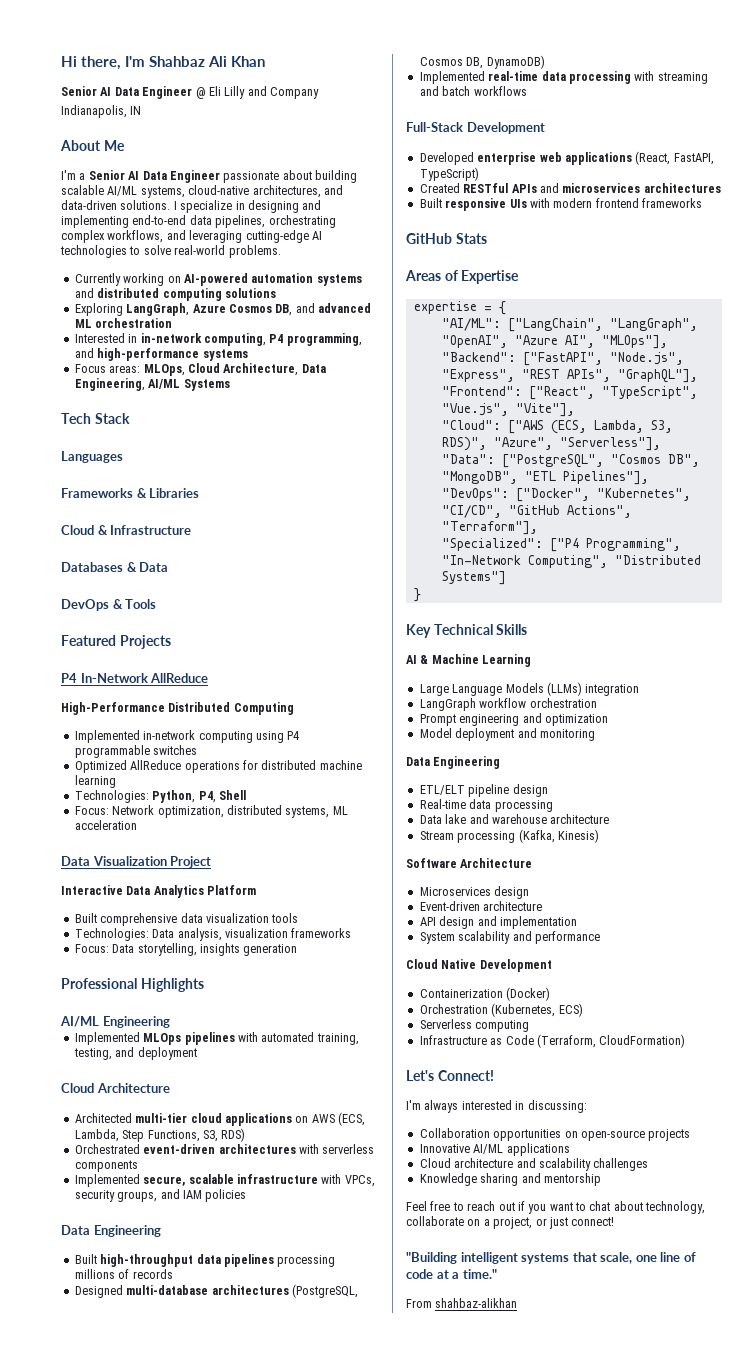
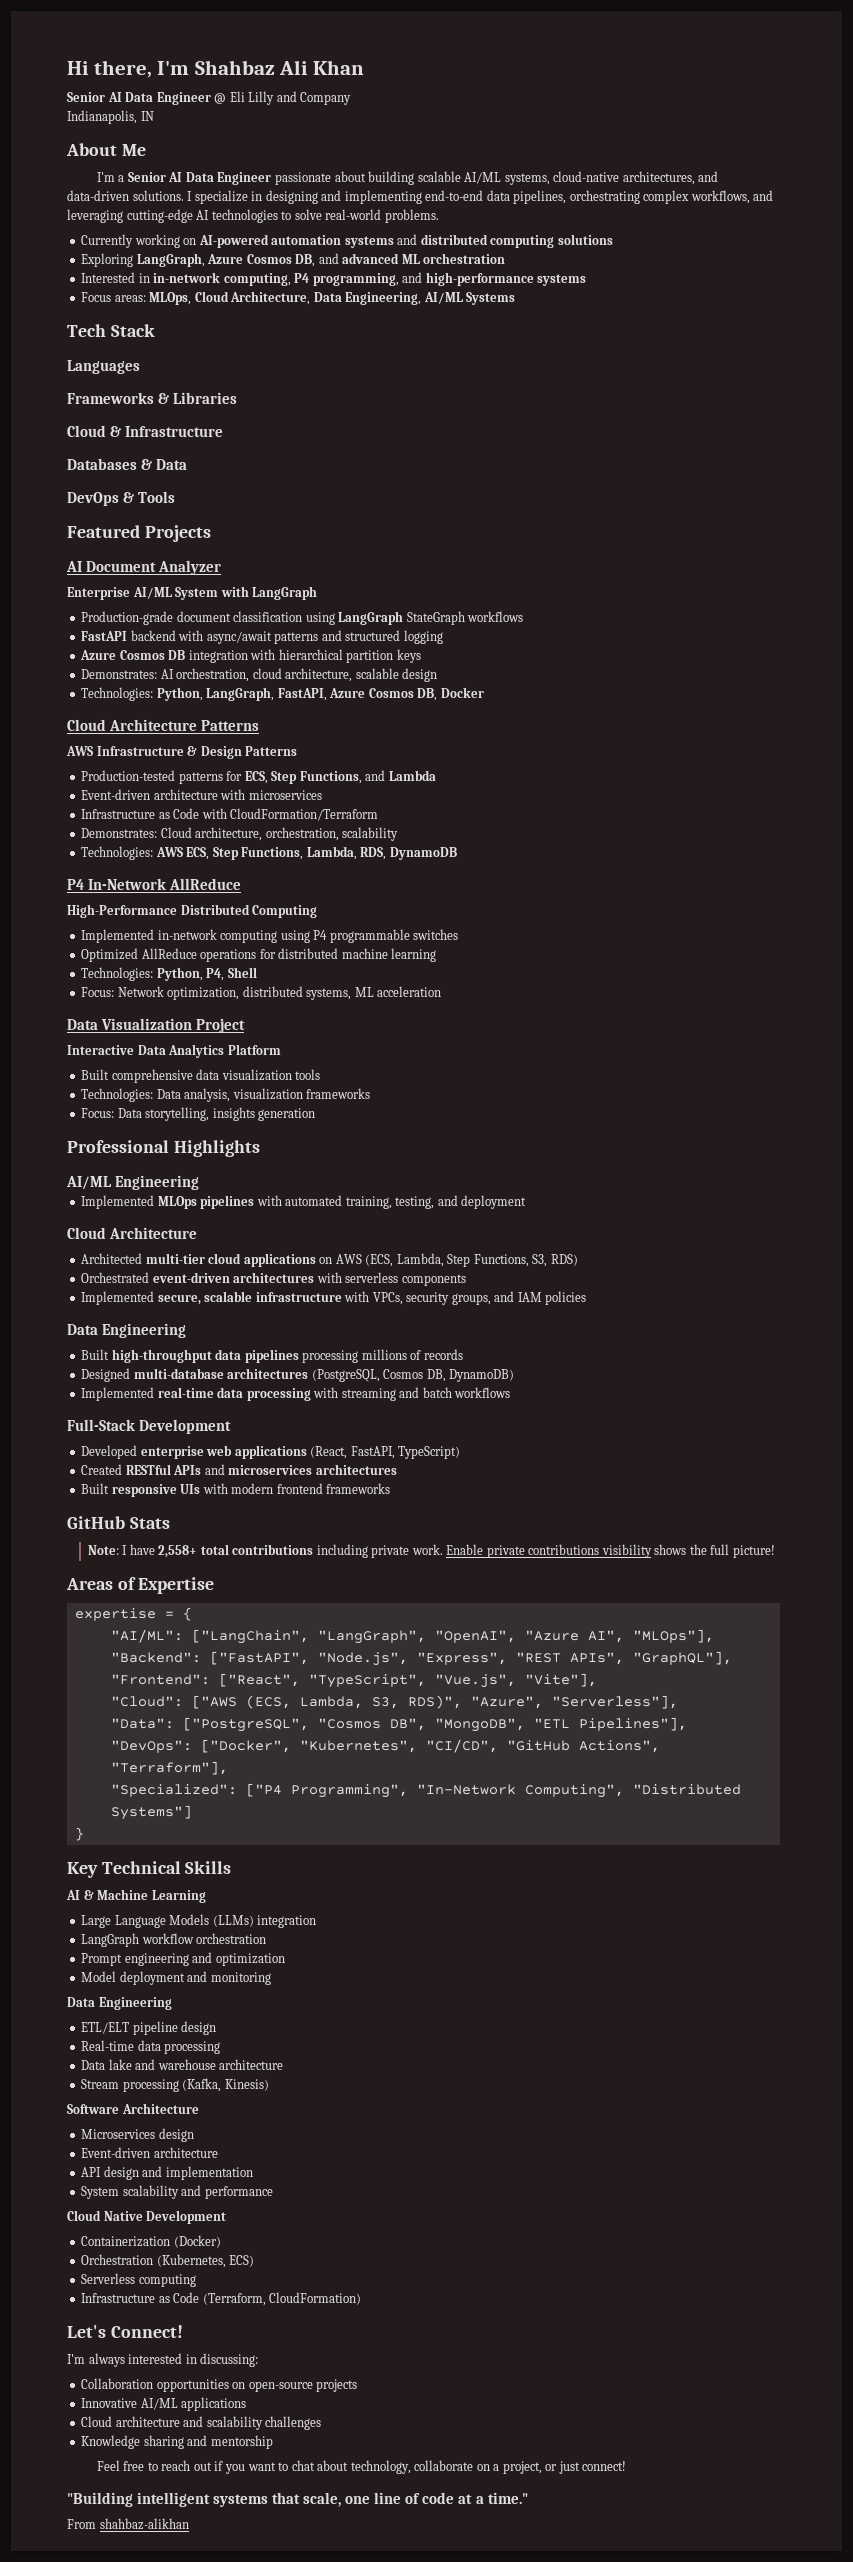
(171, 642) none -> [66,560,222,575] [67,586,318,600] [81,611,524,625] [81,630,443,644] [80,649,421,663] [81,668,438,682] [81,687,484,701] [67,719,260,731] [66,746,298,759] [81,770,436,784] [81,789,322,800] [81,808,379,821] [81,827,399,841] [81,846,457,860] // AI Document Analyzer // Enterprise AI/ML System with LangGraph // Production-grade document classification using LangGraph StateGraph workflows // FastAPI backend with async/await patterns and structured logging // Azure Cosmos DB integration with hierarchical partition keys // Demonstrates: AI orchestration, cloud architecture, scalable design // Technologies: Python, LangGraph, FastAPI, Azure Cosmos DB, Docker // Cloud Architecture Patterns // AWS Infrastructure & Design Patterns // Production-tested patterns for ECS, Step Functions, and Lambda // Event-driven architecture with microservices // Infrastructure as Code with CloudFormation/Terraform // Demonstrates: Cloud architecture, orchestration, scalability // Technologies: AWS ECS, Step Functions, Lambda, RDS, DynamoDB
(487, 238) none -> [87,1544,775,1558] // Note: I have 2,558+ total contributions including private work. Enable private contributions visibility shows the full picture!

